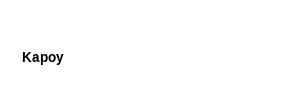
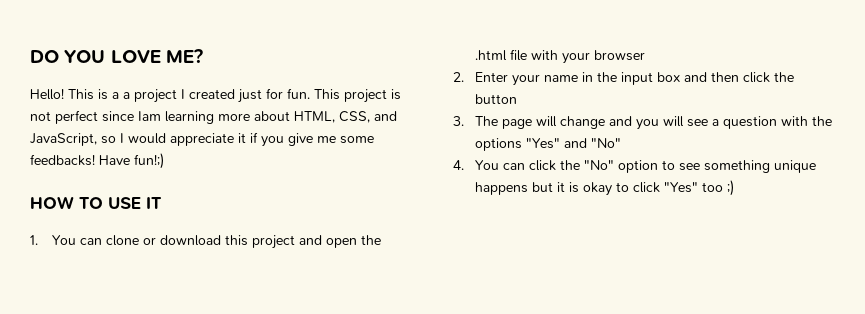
[22,52,64,65] Kapoy -> [30,49,203,63] [30,88,401,103] [30,110,397,124] [30,132,374,147] [30,153,164,169] [30,196,162,209] [30,235,382,249] [475,49,646,64] [453,72,795,86] [475,94,518,104] [453,116,833,130] [475,138,622,151] [453,160,817,173] [475,180,735,196] DO YOU LOVE ME? // Hello! This is a a project I created just for fun. This project is not perfect since Iam learning more about HTML, CSS, and JavaScript, so I would appreciate it if you give me some feedbacks! Have fun!;) // HOW TO USE IT // 1. You can clone or download this project and open the .html file with your browser // 2. Enter your name in the input box and then click the button // 3. The page will change and you will see a question with the options "Yes" and "No" // 4. You can click the "No" option to see something unique happens but it is okay to click "Yes" too ;)

